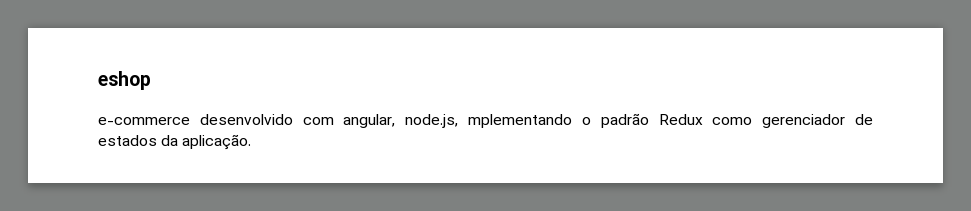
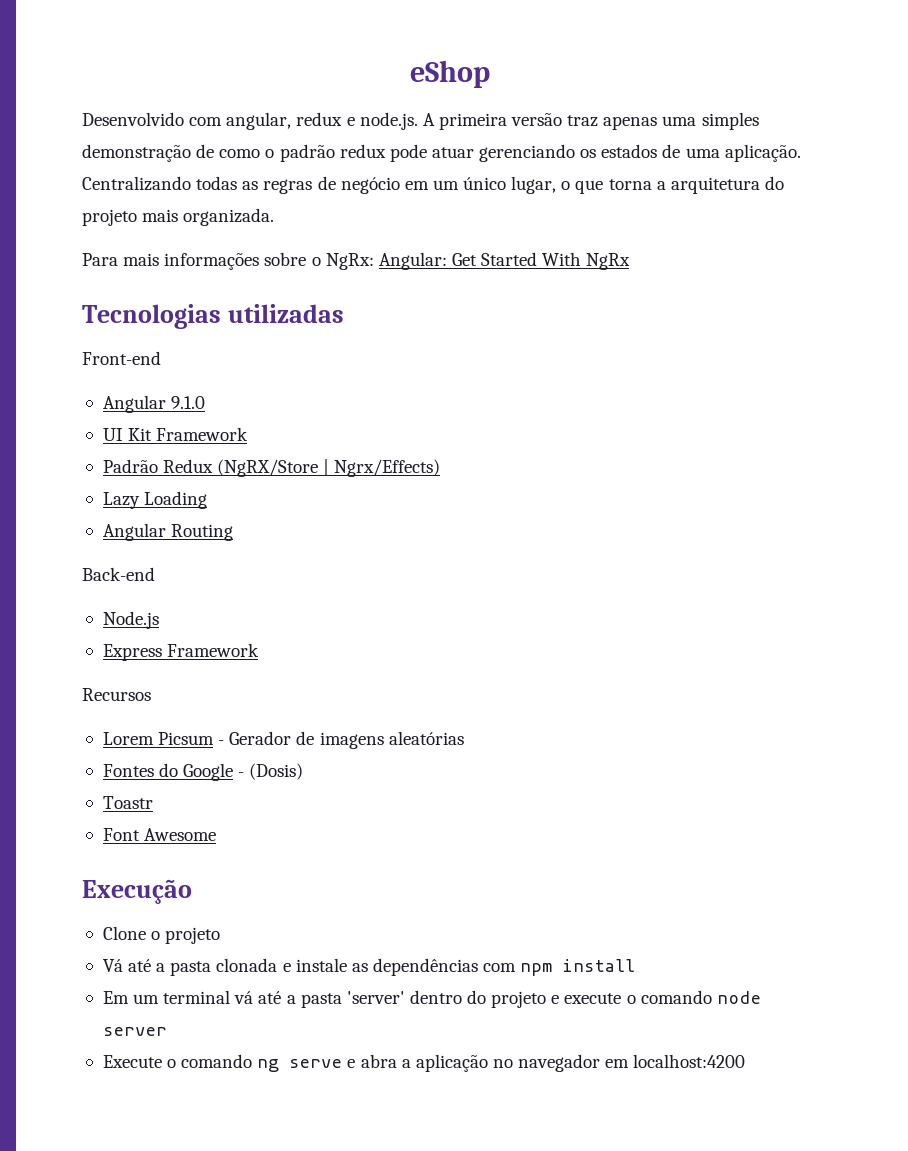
[98,71,151,90] [98,113,874,128] [98,134,252,150] eshop // e-commerce desenvolvido com angular, node.js, mplementando o padrão Redux como gerenciador de estados da aplicação. -> [410,60,490,88] [82,112,759,130] [82,144,801,162] [82,176,784,194] [82,208,275,226] [82,252,631,270] [82,304,344,329] [82,351,161,365] [102,395,206,413] [102,427,249,441] [102,459,441,477] [102,491,208,509] [102,523,234,541] [82,567,155,581] [102,611,159,629] [102,643,260,661] [82,688,151,701] [102,731,464,749] [102,763,304,781] [102,796,153,809] [102,828,217,841] [82,879,192,904] [102,926,221,944] [102,958,636,976] [102,990,761,1008] [102,1027,167,1036] [102,1054,746,1072] eShop // Desenvolvido com angular, redux e node.js. A primeira versão traz apenas uma simples demonstração de como o padrão redux pode atuar gerenciando os estados de uma aplicação. Centralizando todas as regras de negócio em um único lugar, o que torna a arquitetura do projeto mais organizada. // Para mais informações sobre o NgRx: Angular: Get Started With NgRx // Tecnologias utilizadas // Front-end // Angular 9.1.0 // UI Kit Framework // Padrão Redux (NgRX/Store | Ngrx/Effects) // Lazy Loading // Angular Routing // Back-end // Node.js // Express Framework // Recursos // Lorem Picsum - Gerador de imagens aleatórias // Fontes do Google - (Dosis) // Toastr // Font Awesome // Execução // Clone o projeto // Vá até a pasta clonada e instale as dependências com npm install // Em um terminal vá até a pasta 'server' dentro do projeto e execute o comando node server // Execute o comando ng serve e abra a aplicação no navegador em localhost:4200

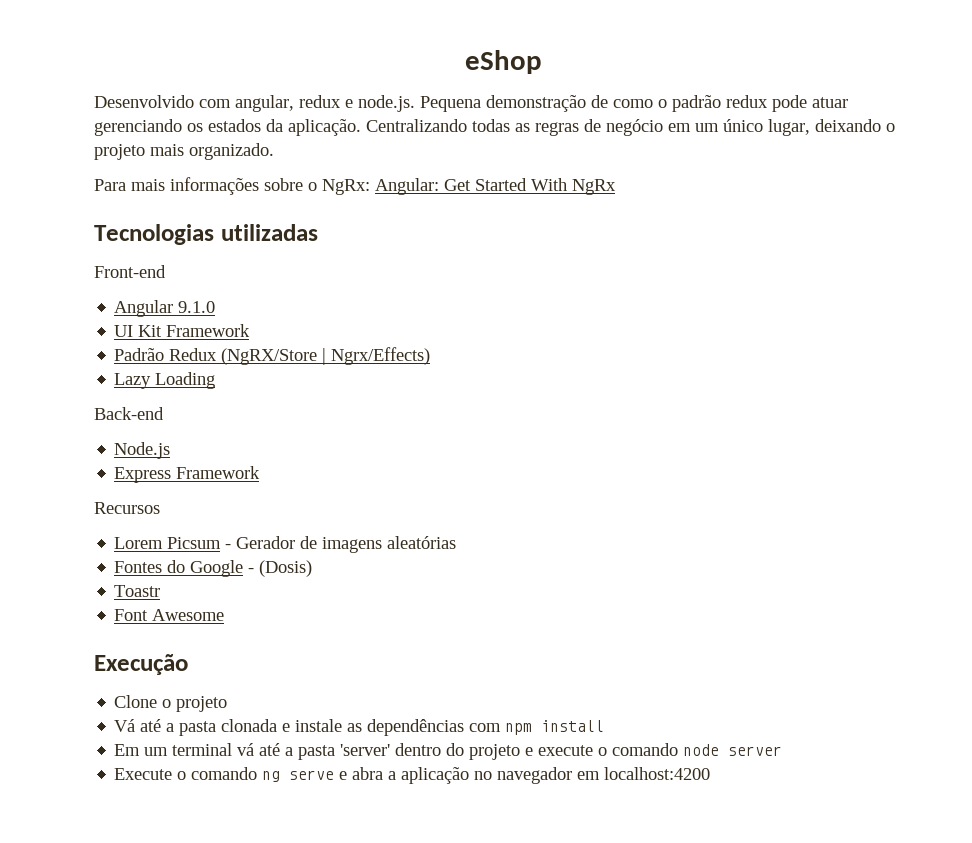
[422,112,759,130] A primeira versão traz apenas uma simples -> [420,96,481,112] Pequena
[662,144,720,158] de uma -> [266,119,283,132] da
[561,176,784,194] o que torna a arquitetura do -> [815,119,895,132] deixando o
[183,208,275,226] organizada. -> [189,143,274,160] organizado.
[102,523,234,541] // Angular Routing -> (216, 380) none

